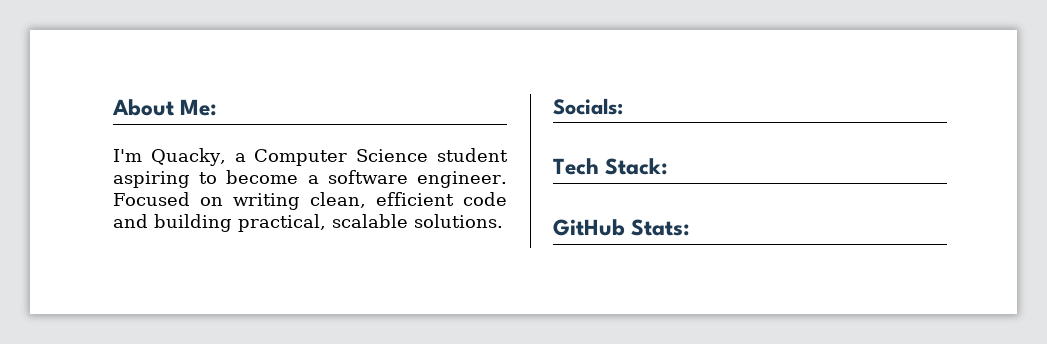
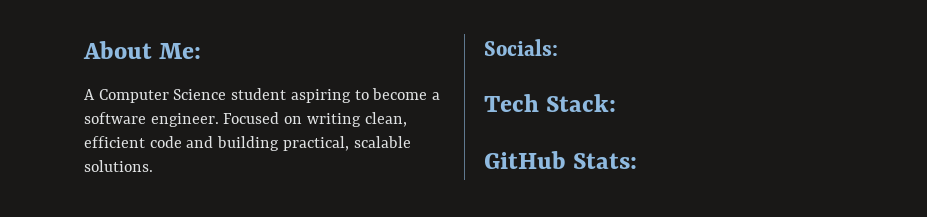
[113,148,246,166] I'm Quacky, a -> [84,89,95,100] A

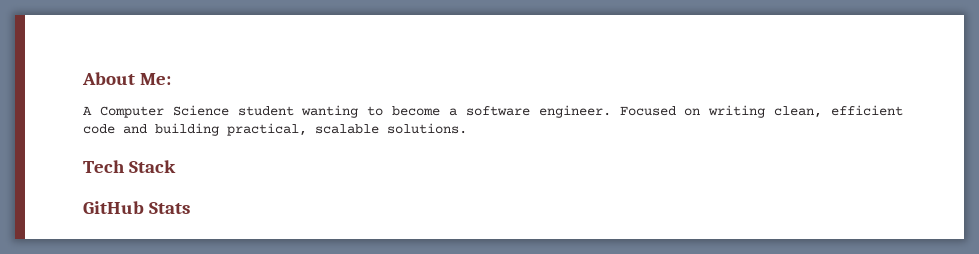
[290,89,351,103] aspiring -> [301,105,359,118] wanting
[484,39,558,56] // Socials: -> (467, 128) none
[546,94,617,112] Stack: -> [128,160,176,173] Stack
[573,153,638,169] Stats: -> [148,202,190,214] Stats

